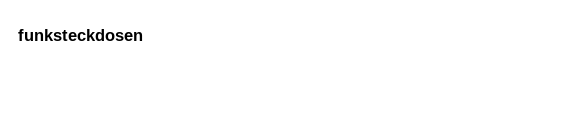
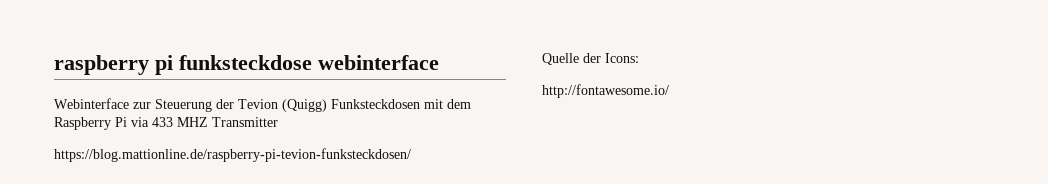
[18,29,143,41] funksteckdosen -> [54,55,439,75] [54,98,471,112] [54,117,278,130] [54,148,411,162] [542,53,639,65] [542,84,669,98] raspberry pi funksteckdose webinterface // Webinterface zur Steuerung der Tevion (Quigg) Funksteckdosen mit dem Raspberry Pi via 433 MHZ Transmitter // https://blog.mattionline.de/raspberry-pi-tevion-funksteckdosen/ // Quelle der Icons: // http://fontawesome.io/

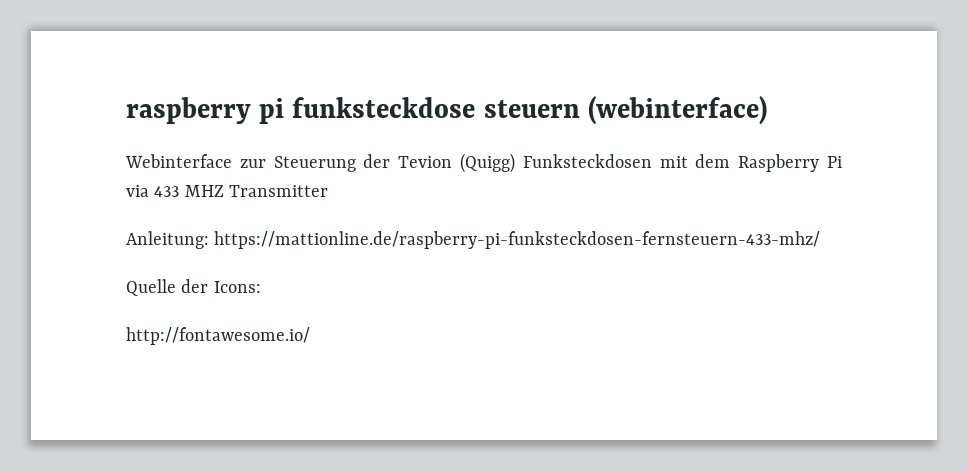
[318,55,439,70] webinterface -> [483,96,767,125] steuern (webinterface)
[54,148,411,162] https://blog.mattionline.de/raspberry-pi-tevion-funksteckdosen/ -> [126,231,821,249] Anleitung: https://mattionline.de/raspberry-pi-funksteckdosen-fernsteuern-433-mhz/

